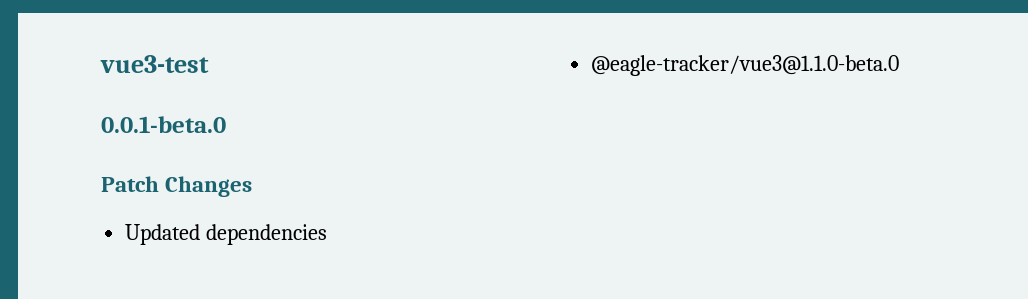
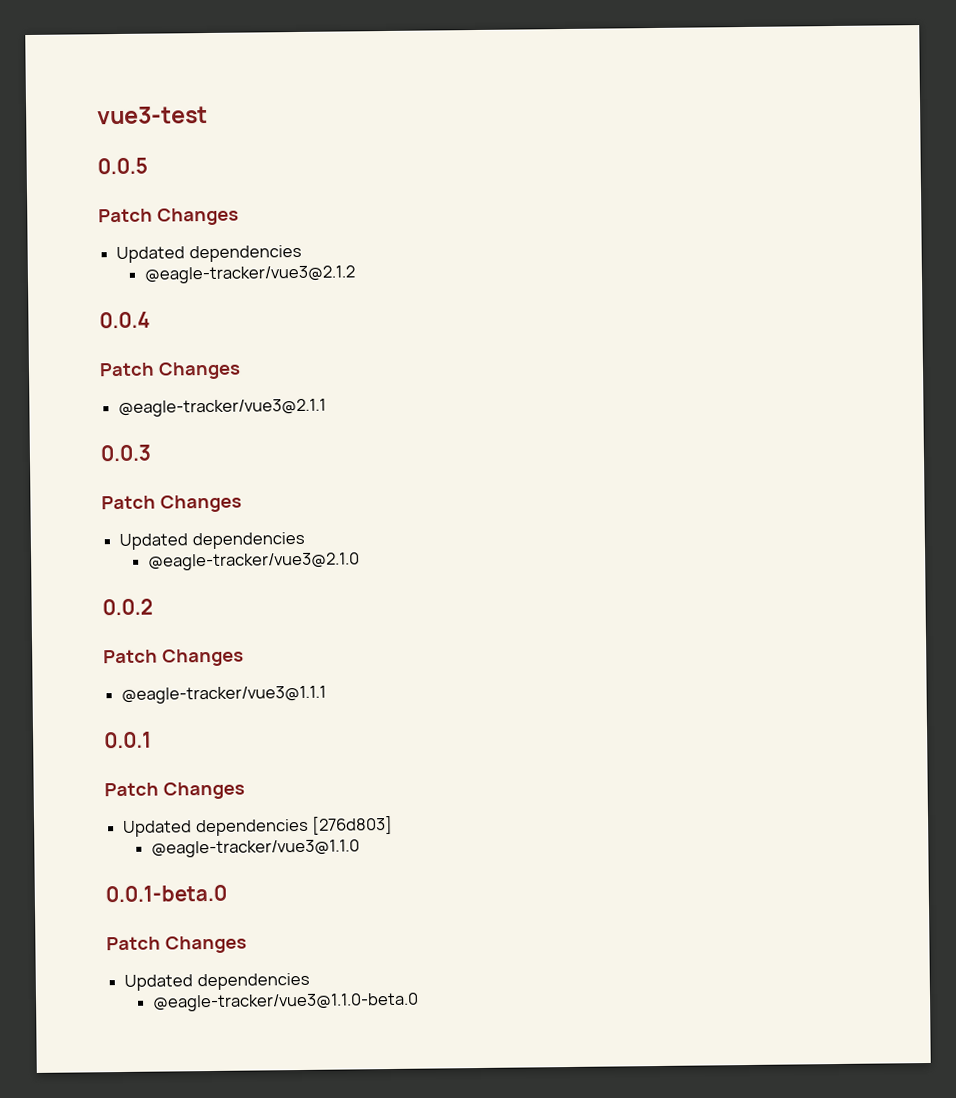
(209, 64) none -> [97,157,148,175] [98,207,239,226] [116,244,302,264] [143,265,356,284] [99,311,150,329] [99,361,241,380] [118,398,327,418] [100,444,151,462] [101,494,242,513] [119,531,305,550] [147,552,360,571] [102,598,153,616] [103,648,244,667] [121,685,327,704] [104,731,152,749] [104,781,245,800] [123,815,394,837] [150,839,360,858] // 0.0.5 // Patch Changes // Updated dependencies // @eagle-tracker/vue3@2.1.2 // 0.0.4 // Patch Changes // @eagle-tracker/vue3@2.1.1 // 0.0.3 // Patch Changes // Updated dependencies // @eagle-tracker/vue3@2.1.0 // 0.0.2 // Patch Changes // @eagle-tracker/vue3@1.1.1 // 0.0.1 // Patch Changes // Updated dependencies [276d803] // @eagle-tracker/vue3@1.1.0

